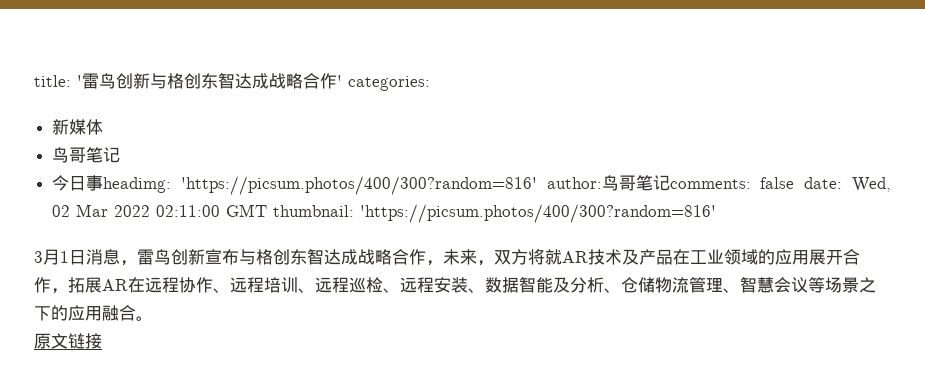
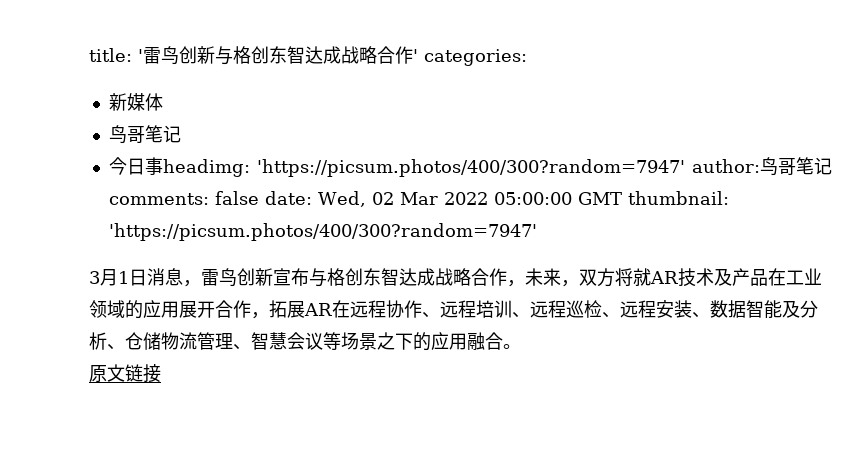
[180,176,537,195] 'https://picsum.photos/400/300?random=816' -> [256,159,685,177] 'https://picsum.photos/400/300?random=7947'
[156,205,221,217] 02:11:00 -> [493,192,572,205] 05:00:00
[360,204,717,223] 'https://picsum.photos/400/300?random=816' -> [108,223,537,241] 'https://picsum.photos/400/300?random=7947'

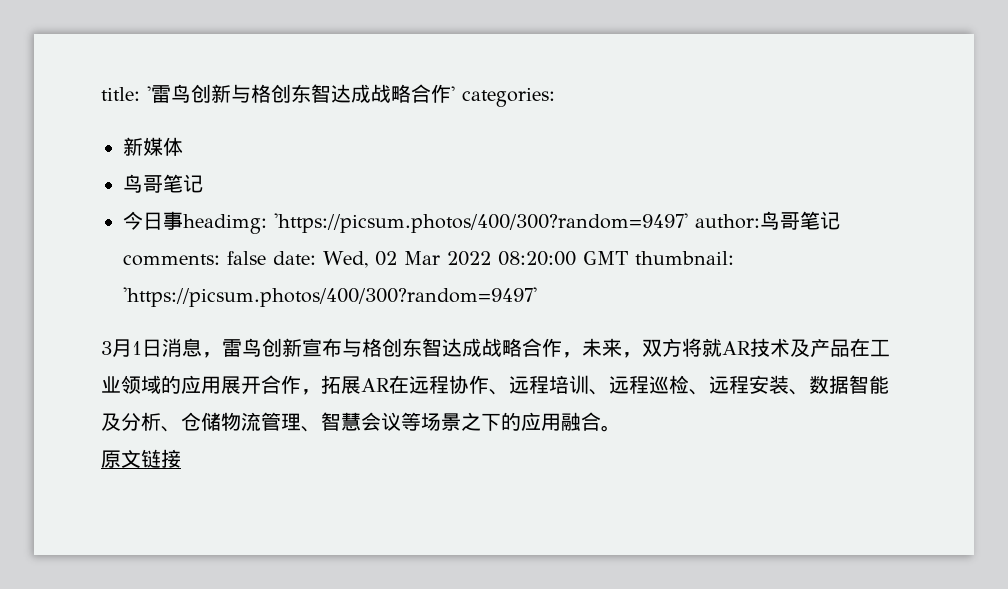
[256,159,685,177] 'https://picsum.photos/400/300?random=7947' -> [274,213,688,233] 'https://picsum.photos/400/300?random=9497'
[493,192,572,205] 05:00:00 -> [497,251,576,266] 08:20:00
[108,223,537,241] 'https://picsum.photos/400/300?random=7947' -> [123,287,537,307] 'https://picsum.photos/400/300?random=9497'

